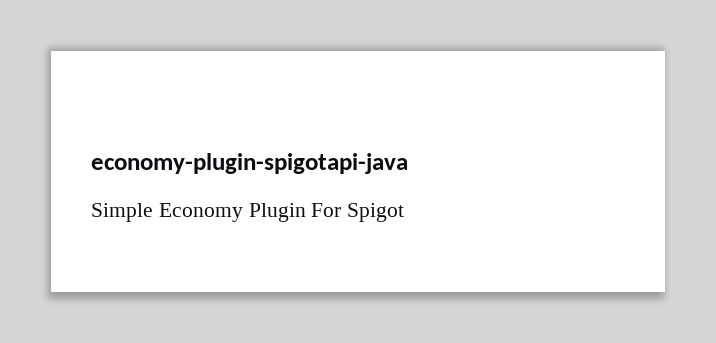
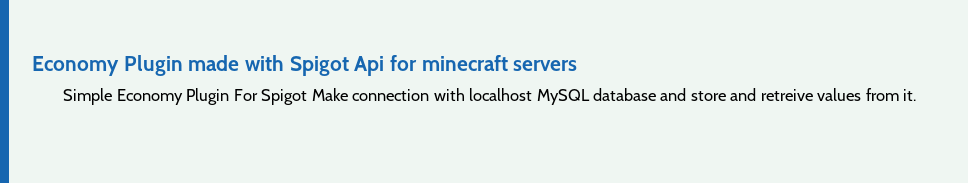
[91,153,408,174] economy-plugin-spigotapi-java -> [32,55,578,76] Economy Plugin made with Spigot Api for minecraft servers
(405, 212) none -> [311,88,917,105] Make connection with localhost MySQL database and store and retreive values from it.

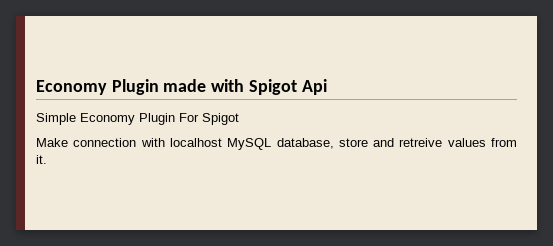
[390,55,578,71] for minecraft servers -> (327, 87) none
(308, 97) none -> (239, 119) //
[592,88,687,101] database and -> [276,138,334,149] database,

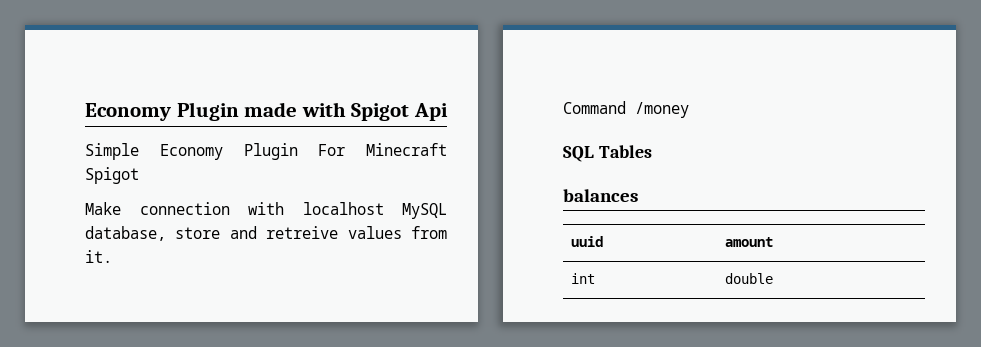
(199, 117) none -> [366,143,447,156] Minecraft
(47, 159) none -> [563,101,689,118] [563,145,652,162] [563,189,638,202] [570,236,603,247] [724,237,773,247] [570,273,595,284] [724,273,773,284] // Command /money // SQL Tables // balances // uuid | amount // int | double

